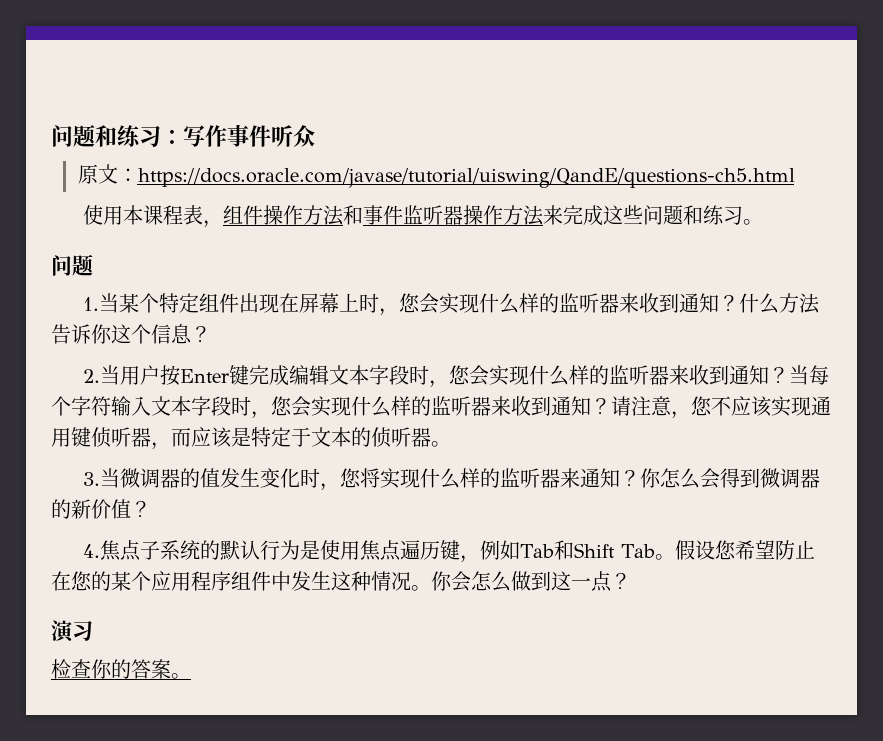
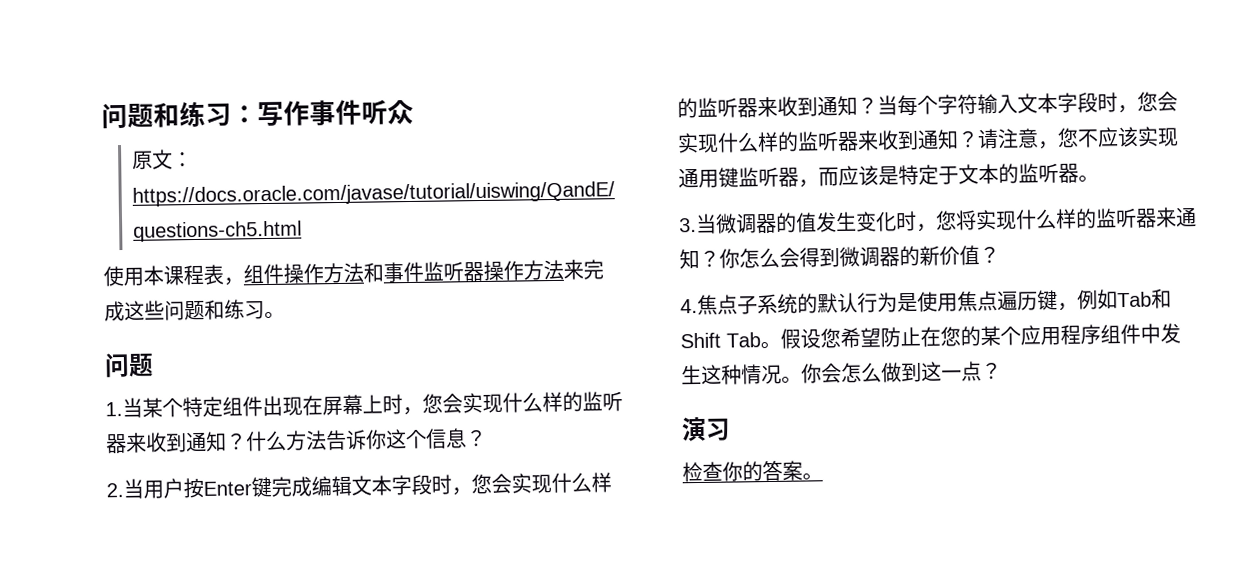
[91,427,111,448] 侦 -> [738,167,759,187] 监
[371,427,391,448] 侦 -> [1018,163,1039,183] 监

